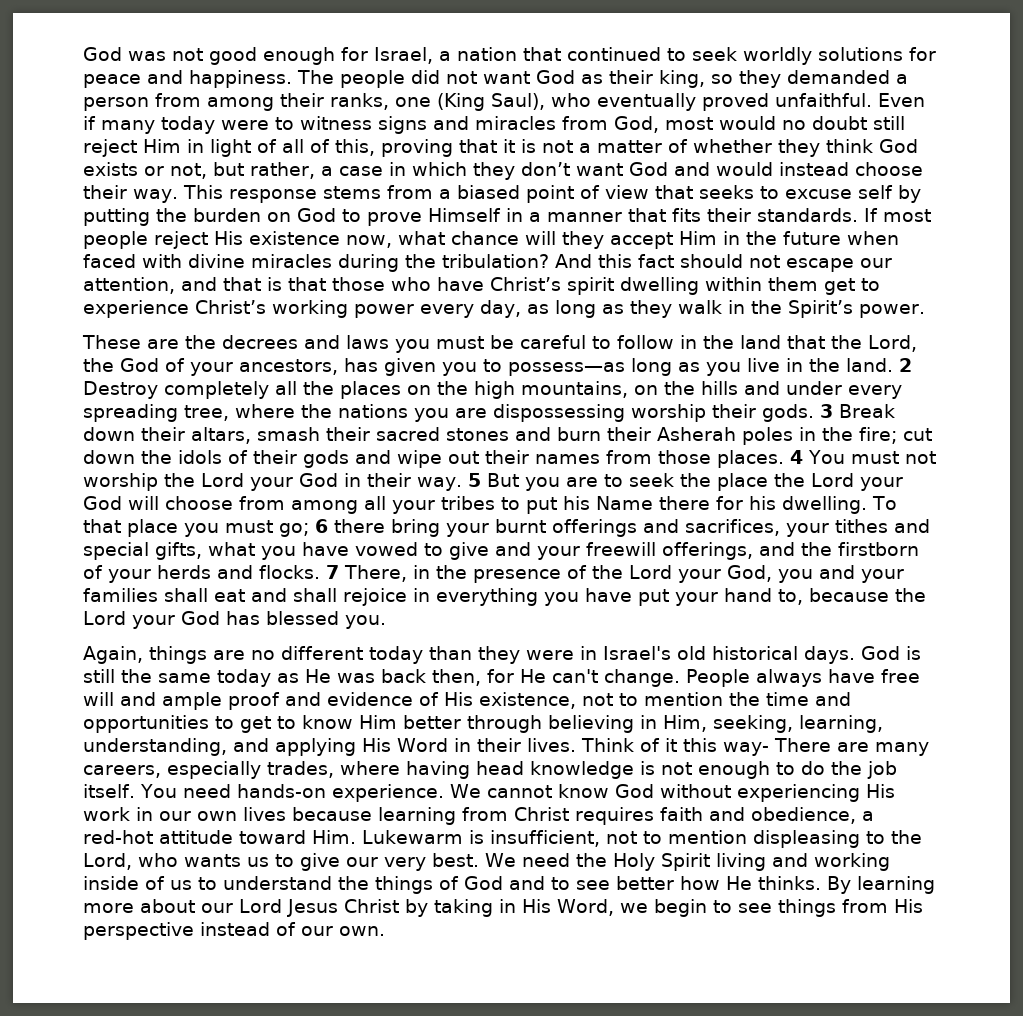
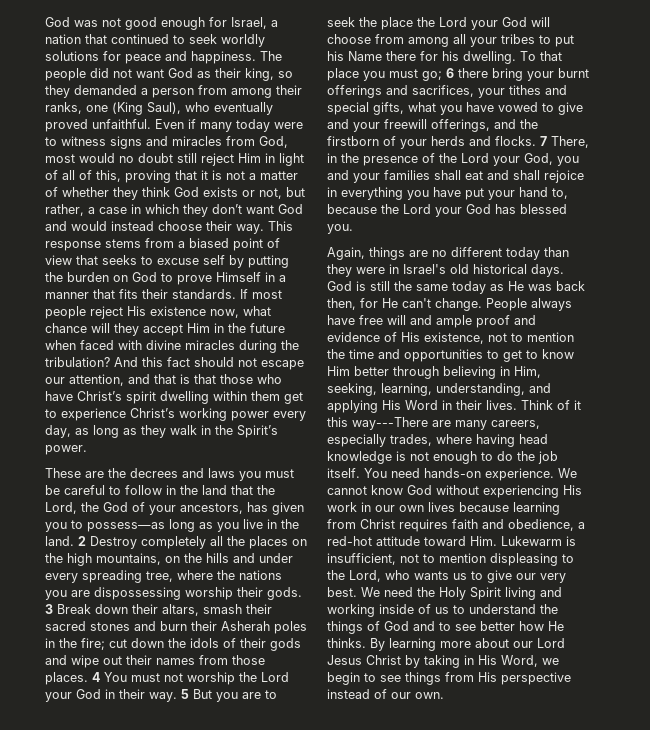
[722,738,831,756] way- There -> [352,417,428,430] way---There

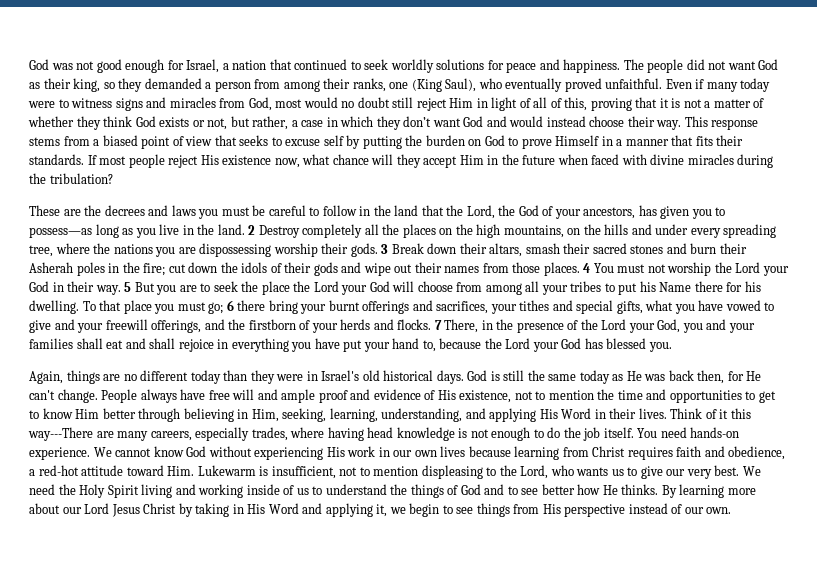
[114,357,304,370] [45,374,282,386] [45,391,303,404] [45,408,306,421] [45,425,278,438] [45,445,87,455] And this fact should not escape our attention, and that is that those who have Christ’s spirit dwelling within them get to experience Christ’s working power every day, as long as they walk in the Spirit’s power. -> (113, 178) none
[501,655,538,667] Word, -> [268,503,388,517] Word and applying it,

